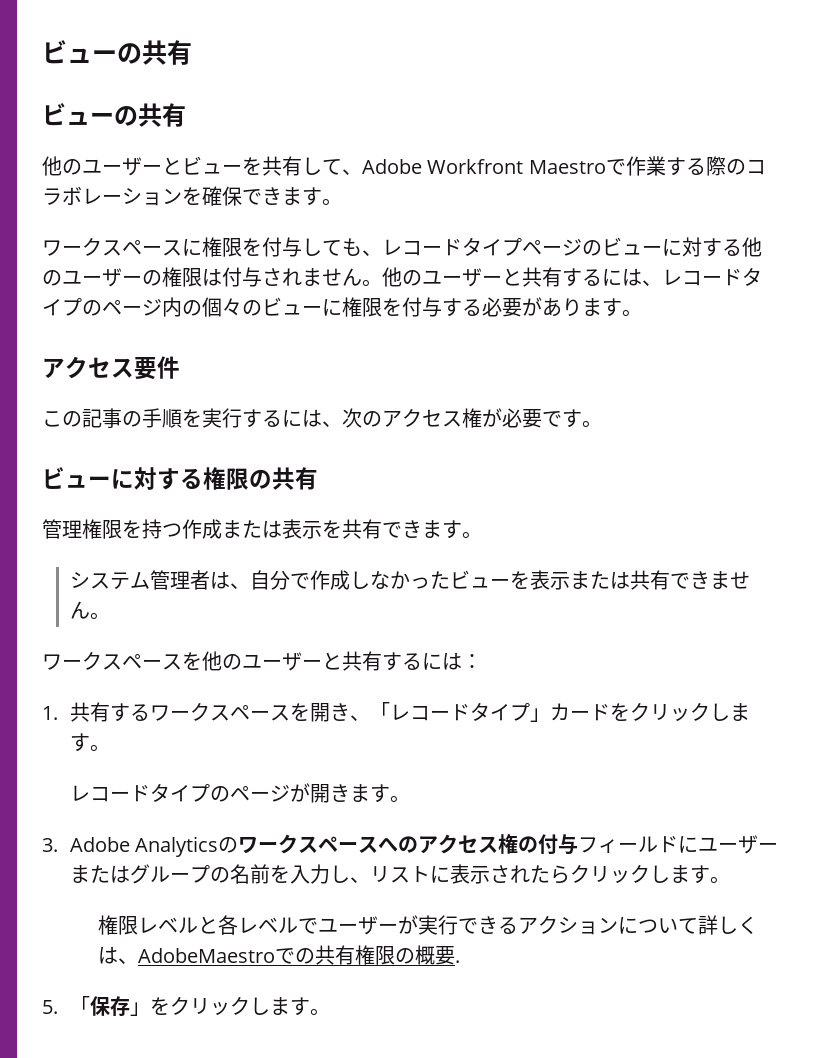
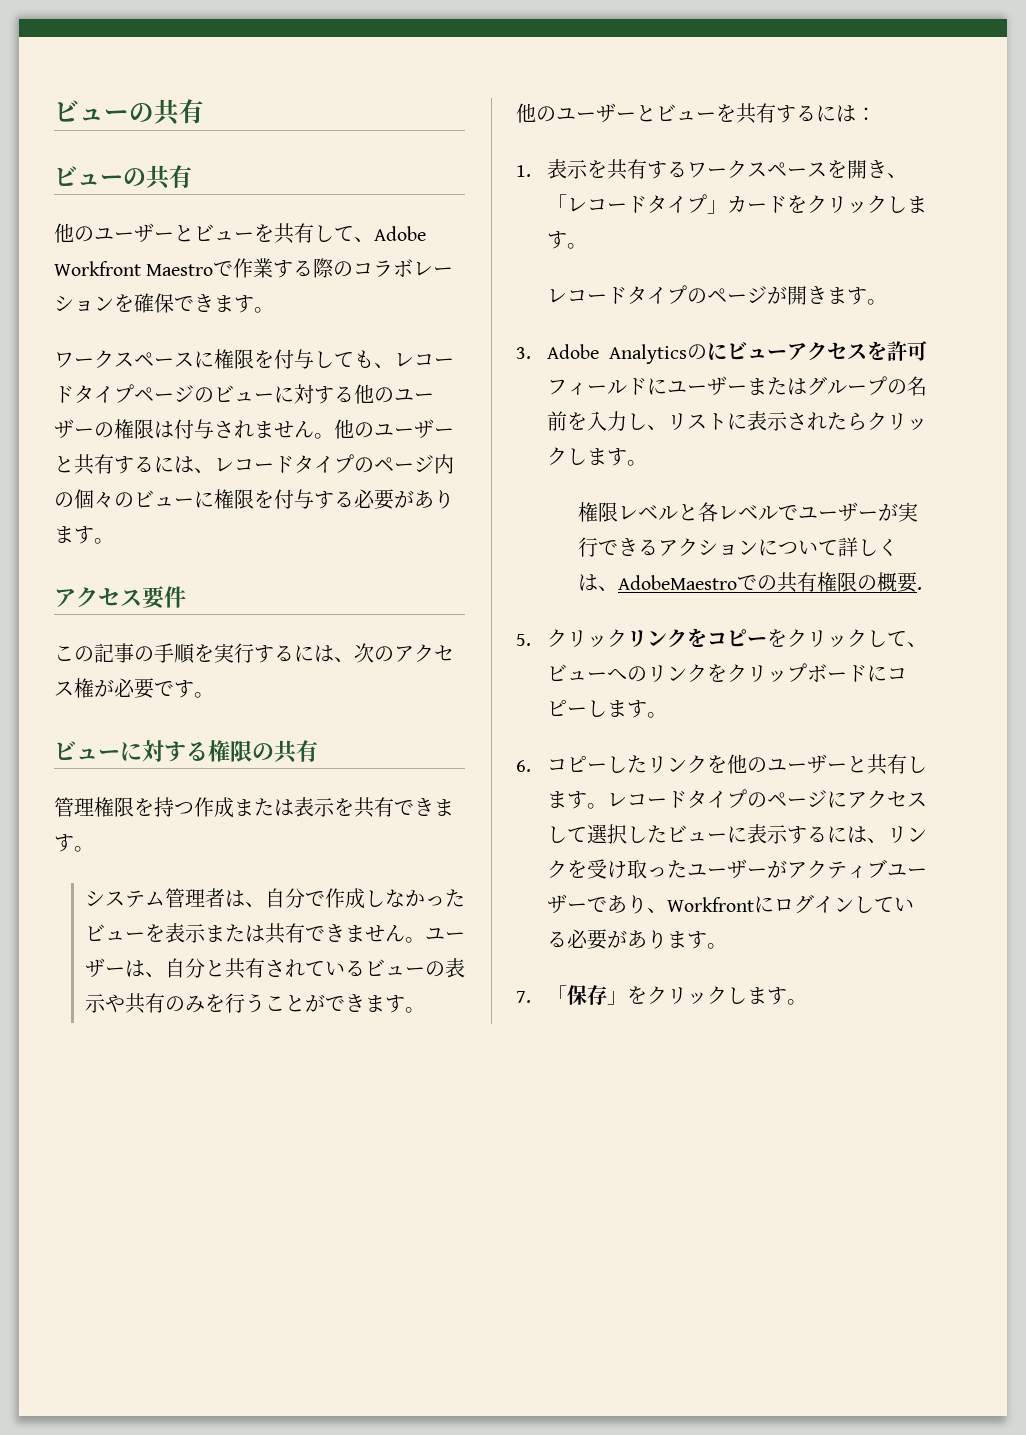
[42,651,342,671] // ワークスペースを他のユーザーと -> [424,927,465,941] [84,958,465,979] [84,993,425,1014] [516,103,736,123] ユーザーは、自分と共有されているビューの表示や共有のみを行うことができます。 // 他のユーザーとビューを
(58, 713) none -> [546,159,607,179] 表示を
[238,834,579,855] ワークスペースへのアクセス権の付与 -> [707,341,927,361] にビューアクセスを許可
(58, 1007) none -> [546,628,927,648] [546,663,907,683] [546,700,667,718] [516,754,927,775] [546,789,927,809] [546,824,927,844] [546,859,927,879] [546,894,914,914] [546,929,727,950] [516,991,531,1003] クリックリンクをコピーをクリックして、ビューへのリンクをクリップボードにコピーします。 // 6.コピーしたリンクを他のユーザーと共有します。レコードタイプのページにアクセスして選択したビューに表示するには、リンクを受け取ったユーザーがアクティブユーザーであり、Workfrontにログインしている必要があります。 // 7.

